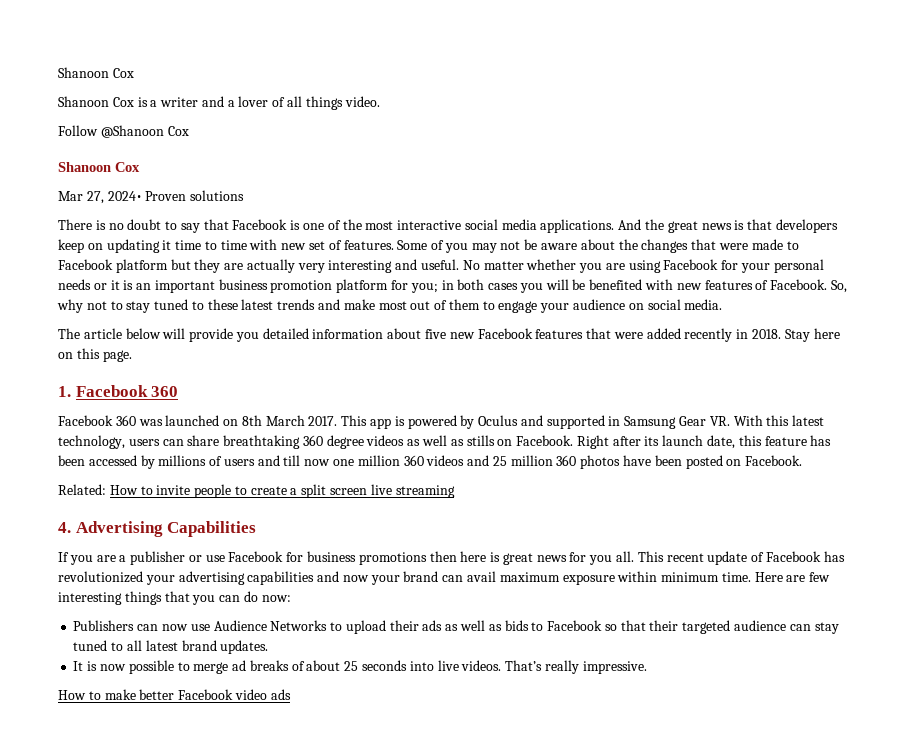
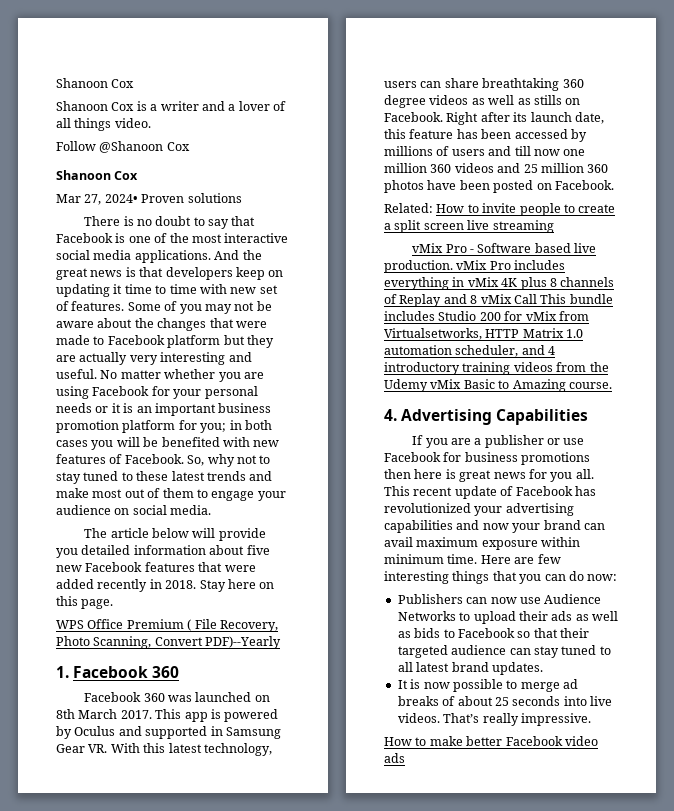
(132, 356) none -> [56,619,278,632] [56,636,282,649] // WPS Office Premium ( File Recovery, Photo Scanning, Convert PDF)--Yearly
(455, 491) none -> [412,243,597,253] [384,260,566,273] [384,277,615,290] [384,294,613,307] [384,311,589,321] [384,328,584,340] [384,345,556,357] [384,362,609,375] [384,379,612,392] // vMix Pro - Software based live production. vMix Pro includes everything in vMix 4K plus 8 channels of Replay and 8 vMix Call This bundle includes Studio 200 for vMix from Virtualsetworks, HTTP Matrix 1.0 automation scheduler, and 4 introductory training videos from the Udemy vMix Basic to Amazing course.

